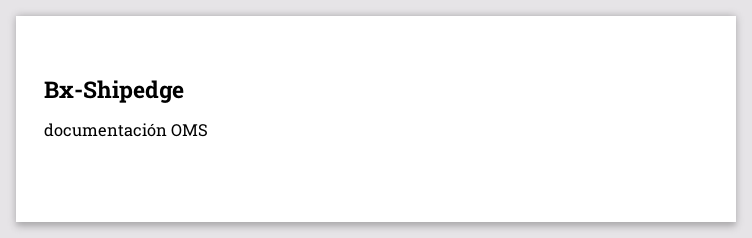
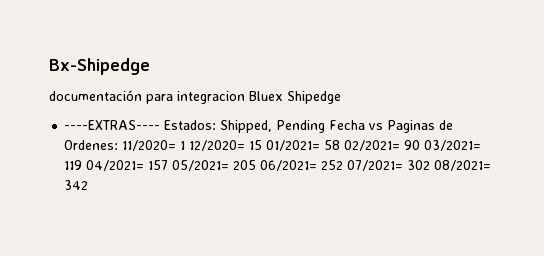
[171,124,209,137] OMS -> [146,91,341,104] [64,120,454,133] [64,140,482,151] [64,160,492,171] [64,180,89,190] para integracion Bluex Shipedge // ----EXTRAS---- Estados: Shipped, Pending Fecha vs Paginas de Ordenes: 11/2020= 1 12/2020= 15 01/2021= 58 02/2021= 90 03/2021= 119 04/2021= 157 05/2021= 205 06/2021= 252 07/2021= 302 08/2021= 342

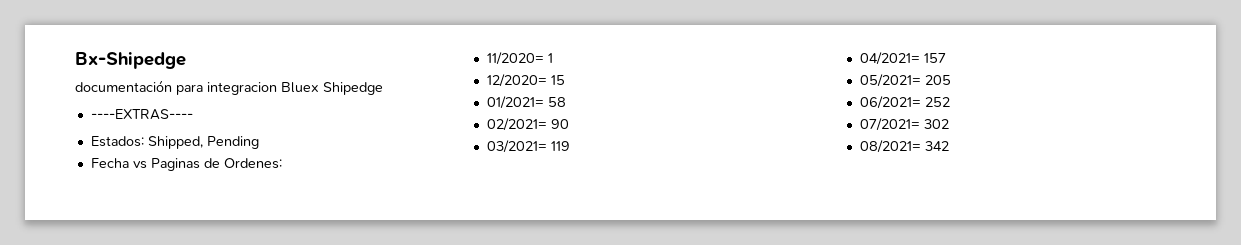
(161, 125) none -> (193, 114) //
(326, 126) none -> (259, 142) //
(119, 145) none -> (282, 163) //
(186, 145) none -> (553, 58) //
(263, 145) none -> (565, 80) //
(341, 145) none -> (566, 102) //
(421, 145) none -> (569, 124) //
(83, 165) none -> (570, 146) //
(169, 165) none -> (946, 58) //
(257, 165) none -> (951, 80) //
(344, 165) none -> (950, 102) //
(431, 165) none -> (949, 124) //

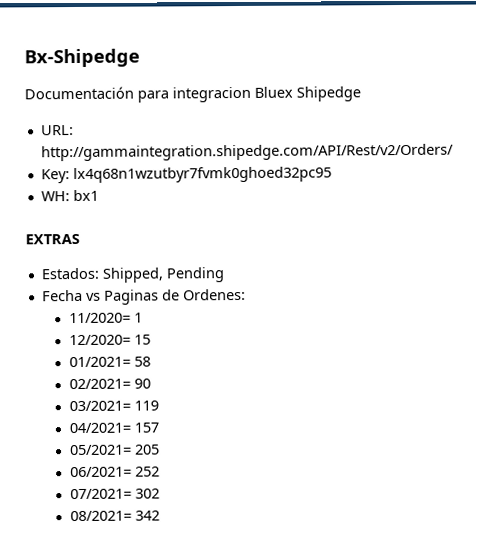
[75,80,172,92] documentación -> [24,86,134,100] Documentación
[90,109,193,120] ----EXTRAS---- -> [40,125,74,136] [40,143,454,162] [40,166,332,184] [40,189,99,202] [25,233,80,245] URL: http://gammaintegration.shipedge.com/API/Rest/v2/Orders/ // Key: lx4q68n1wzutbyr7fvmk0ghoed32pc95 // WH: bx1 // EXTRAS

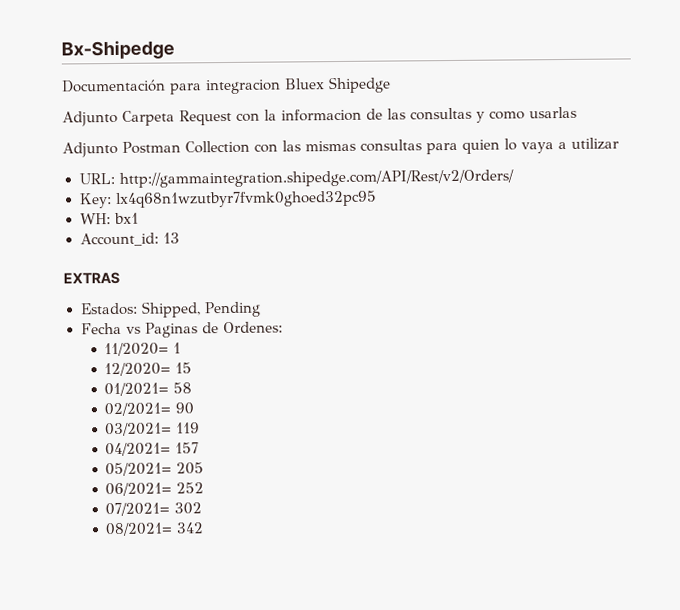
(361, 94) none -> [62,106,577,127] [62,137,619,158] // Adjunto Carpeta Request con la informacion de las consultas y como usarlas // Adjunto Postman Collection con las mismas consultas para quien lo vaya a utilizar
(99, 195) none -> [79,232,180,247] // Account_id: 13

